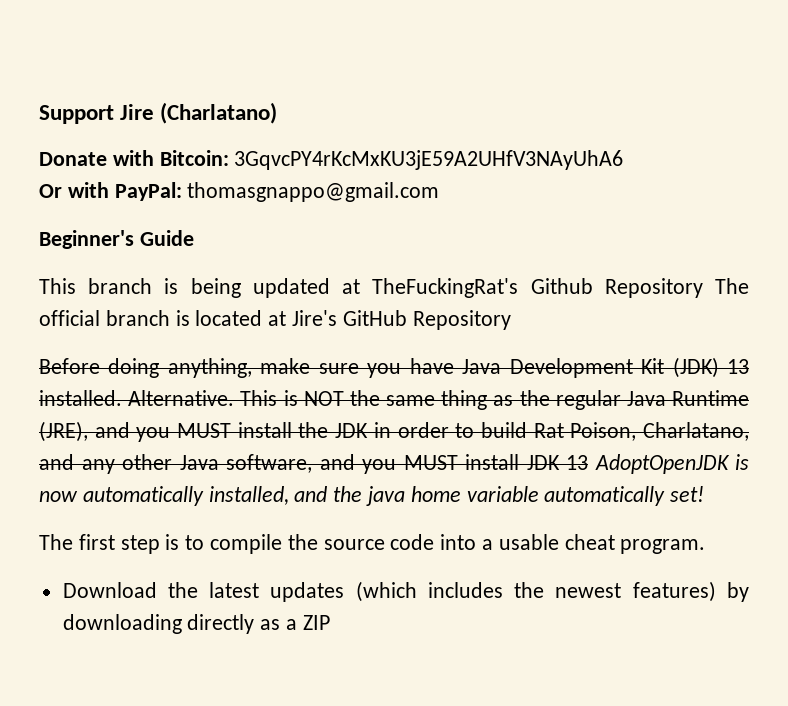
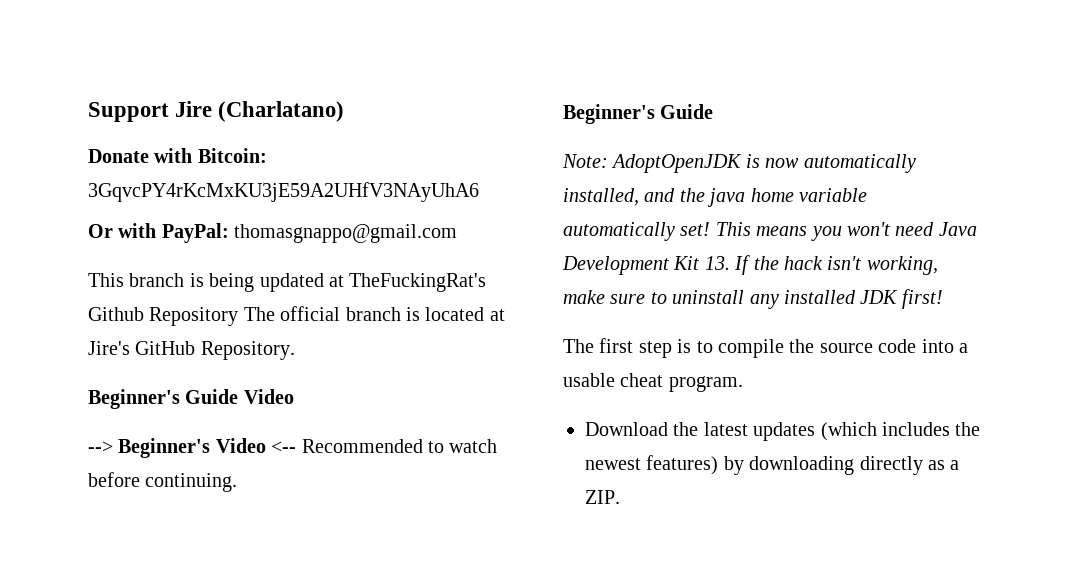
[39,230,194,249] // Beginner's Guide -> (458, 233) none
[412,310,511,330] [39,357,749,378] [39,390,749,410] [39,421,749,442] [39,454,588,474] Repository // Before doing anything, make sure you have Java Development Kit (JDK) 13 installed. Alternative. This is NOT the same thing as the regular Java Runtime (JRE), and you MUST install the JDK in order to build Rat Poison, Charlatano, and any other Java software, and you MUST install JDK 13 -> [200,341,295,360] [88,389,294,409] [88,438,498,458] [88,472,238,492] [563,104,714,124] [562,154,608,168] Repository. // Beginner's Guide Video // --> Beginner's Video <-- Recommended to watch before continuing. // Beginner's Guide // Note:
(705, 494) none -> [715,222,977,241] [562,255,938,275] [563,289,943,309] This means you won't need Java Development Kit 13. If the hack isn't working, make sure to uninstall any installed JDK first!
[302,615,330,630] ZIP -> [585,490,620,504] ZIP.

